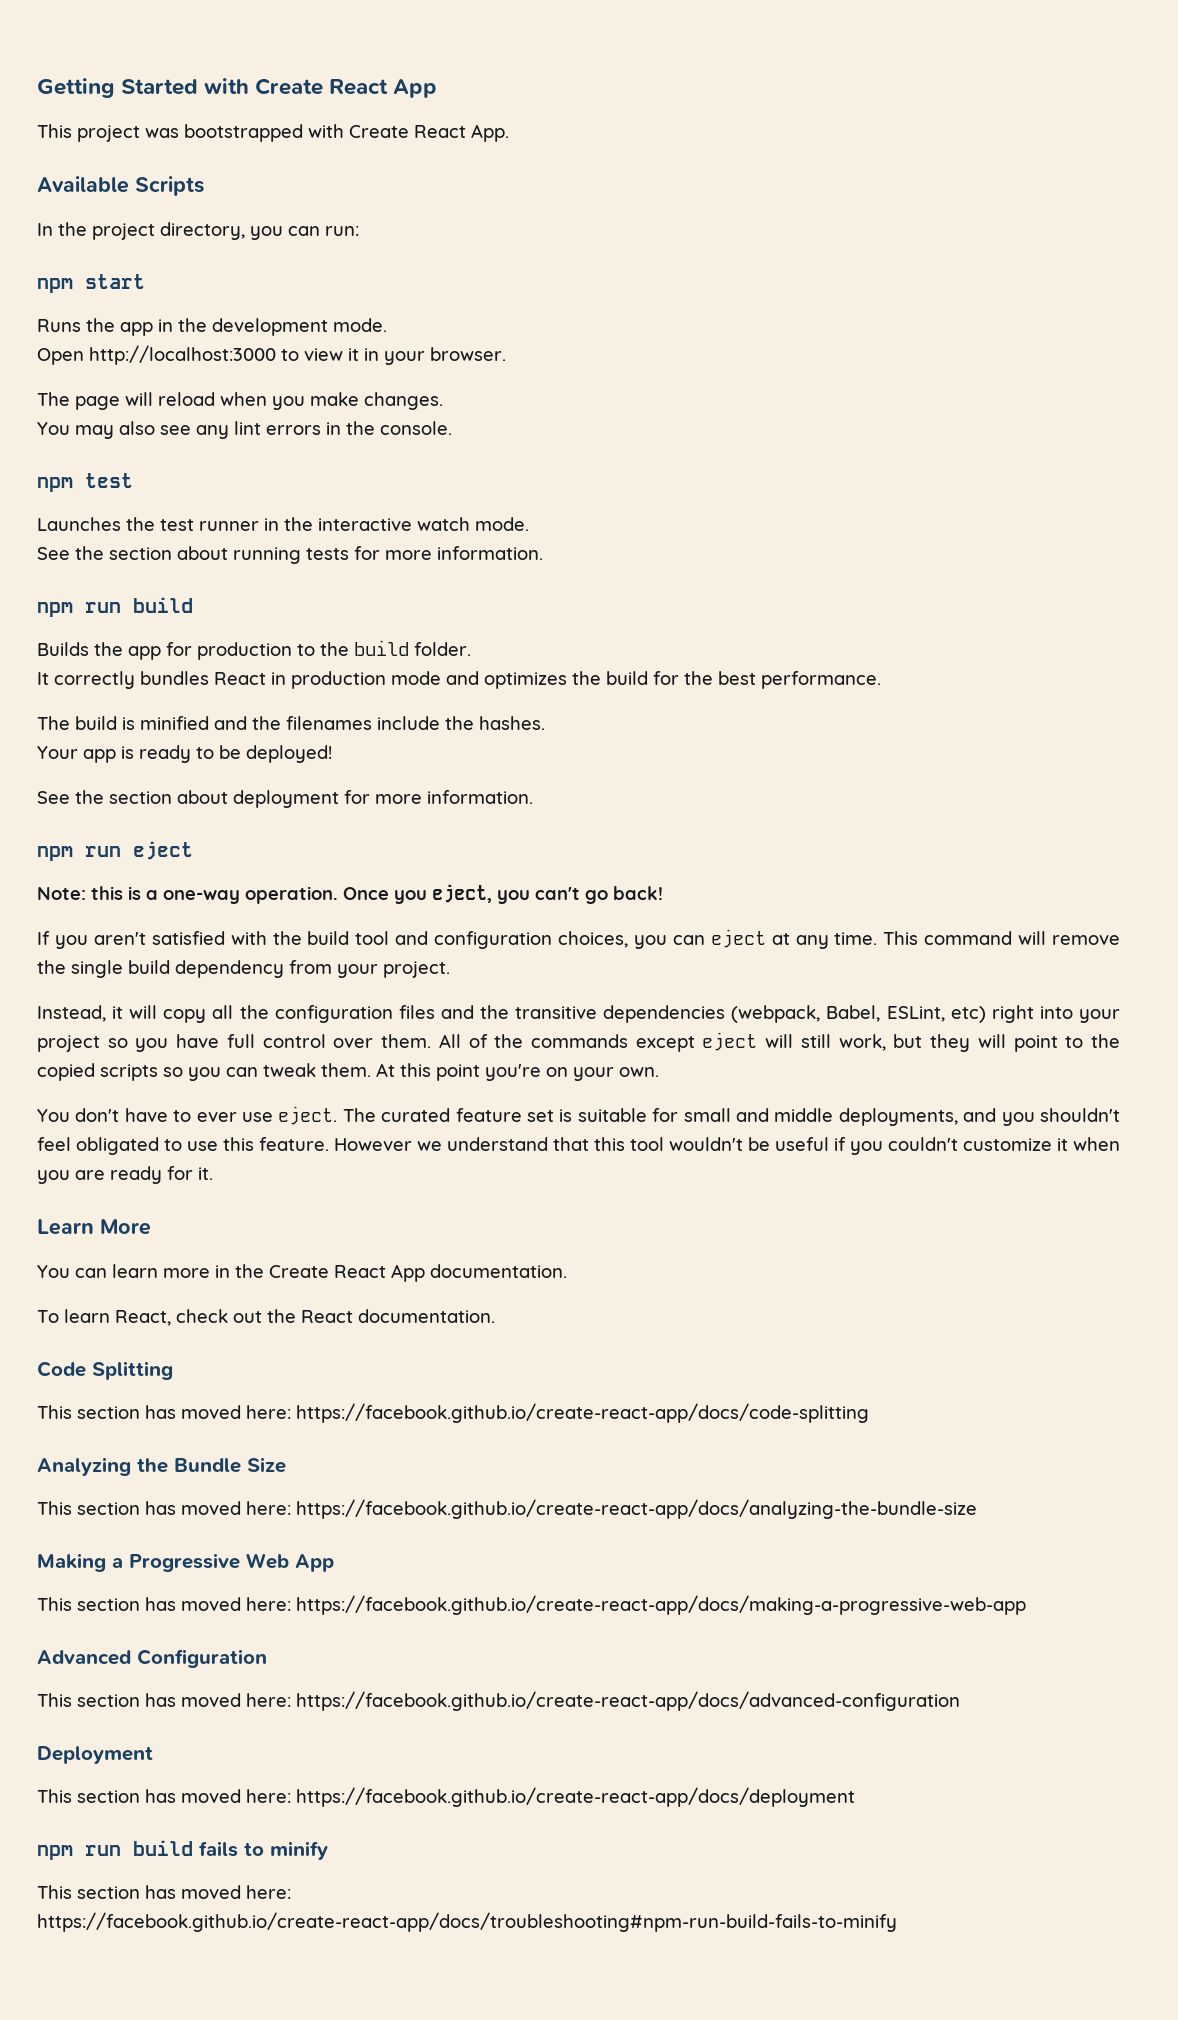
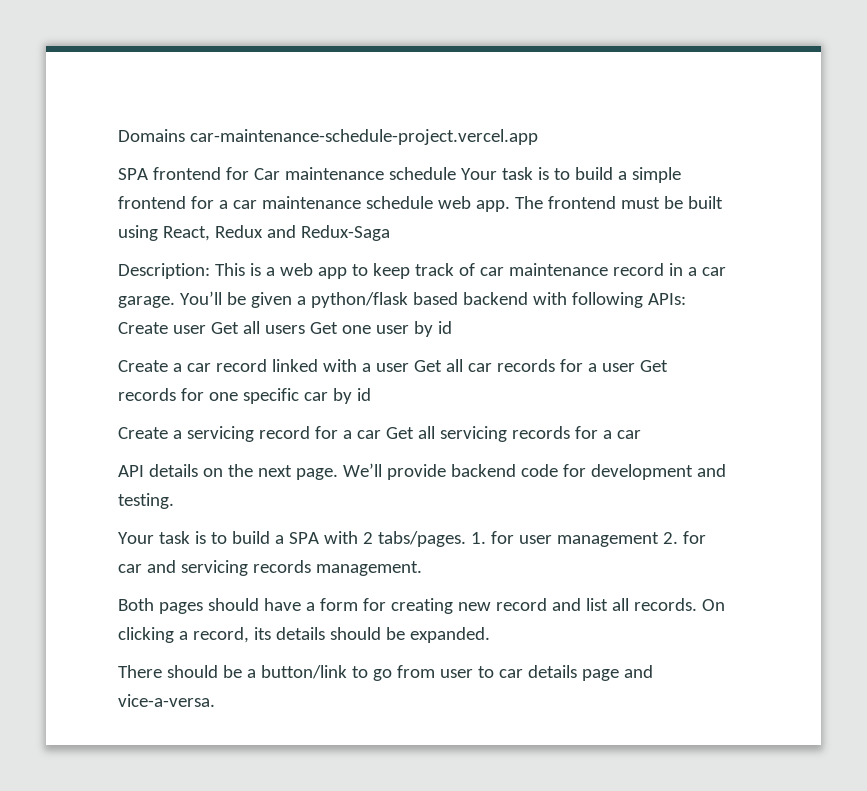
[37,78,438,98] [37,124,509,142] [37,176,204,196] [37,222,359,240] [37,274,145,293] [37,318,387,336] [37,345,506,365] [37,392,443,410] [37,421,452,439] [37,473,133,492] [37,517,529,531] [37,546,543,564] [37,597,193,617] [37,640,471,660] [37,671,881,689] [37,716,545,730] [37,745,332,763] [37,790,533,808] [37,841,193,861] [37,884,663,904] [37,929,1120,949] [37,960,450,978] [37,1005,1120,1023] [37,1032,1121,1052] [37,1063,659,1081] [37,1106,1120,1126] [37,1137,1120,1155] [37,1166,213,1184] [37,1219,151,1235] [37,1264,567,1282] [37,1309,495,1326] [37,1361,173,1380] [37,1403,869,1423] [37,1457,286,1476] [37,1499,977,1519] [37,1553,334,1572] [37,1595,1026,1615] [37,1649,267,1668] [37,1691,960,1711] [37,1746,153,1764] [37,1787,855,1807] [37,1840,328,1860] [37,1885,291,1899] [37,1912,897,1932] Getting Started with Create React App // This project was bootstrapped with Create React App. // Available Scripts // In the project directory, you can run: // npm start // Runs the app in the development mode. // Open http://localhost:3000 to view it in your browser. // The page will reload when you make changes. // You may also see any lint errors in the console. // npm test // Launches the test runner in the interactive watch mode. // See the section about running tests for more information. // npm run build // Builds the app for production to the build folder. // It correctly bundles React in production mode and optimizes the build for the best performance. // The build is minified and the filenames include the hashes. // Your app is ready to be deployed! // See the section about deployment for more information. // npm run eject // Note: this is a one-way operation. Once you eject, you can't go back! // If you aren't satisfied with the build tool and configuration choices, you can eject at any time. This command will remove the single build dependency from your project. // Instead, it will copy all the configuration files and the transitive dependencies (webpack, Babel, ESLint, etc) right into your project so you have full control over them. All of the commands except eject will still work, but they will point to the copied scripts so you can tweak them. At this point you're on your own. // You don't have to ever use eject. The curated feature set is suitable for small and middle deployments, and you shouldn't feel obligated to use this feature. However we understand that this tool wouldn't be useful if you couldn't customize it when you are ready for it. // Learn More // You can learn more in the Create React App documentation. // To learn React, check out the React documentation. // Code Splitting // This section has moved here: https://facebook.github.io/create-react-app/docs/code-splitting // Analyzing the Bundle Size // This section has moved here: https://facebook.github.io/create-react-app/docs/analyzing-the-bundle-size // Making a Progressive Web App // This section has moved here: https://facebook.github.io/create-react-app/docs/making-a-progressive-web-app // Advanced Configuration // This section has moved here: https://facebook.github.io/create-react-app/docs/advanced-configuration // Deployment // This section has moved here: https://facebook.github.io/create-react-app/docs/deployment // npm run build fails to minify // This section has moved here: https://facebook.github.io/create-react-app/docs/troubleshooting#npm-run-build-fails-to-minify -> [118,129,538,145] [118,167,681,183] [118,196,723,212] [118,225,390,241] [118,263,726,279] [118,291,686,308] [118,321,452,337] [118,359,668,372] [118,388,371,404] [118,426,641,442] [118,463,726,480] [118,493,174,509] [118,531,706,547] [118,560,422,576] [118,598,725,614] [118,627,490,643] [118,665,653,681] [118,694,215,707] Domains car-maintenance-schedule-project.vercel.app // SPA frontend for Car maintenance schedule Your task is to build a simple frontend for a car maintenance schedule web app. The frontend must be built using React, Redux and Redux-Saga // Description: This is a web app to keep track of car maintenance record in a car garage. You’ll be given a python/flask based backend with following APIs: Create user Get all users Get one user by id // Create a car record linked with a user Get all car records for a user Get records for one specific car by id // Create a servicing record for a car Get all servicing records for a car // API details on the next page. We’ll provide backend code for development and testing. // Your task is to build a SPA with 2 tabs/pages. 1. for user management 2. for car and servicing records management. // Both pages should have a form for creating new record and list all records. On clicking a record, its details should be expanded. // There should be a button/link to go from user to car details page and vice-a-versa.

